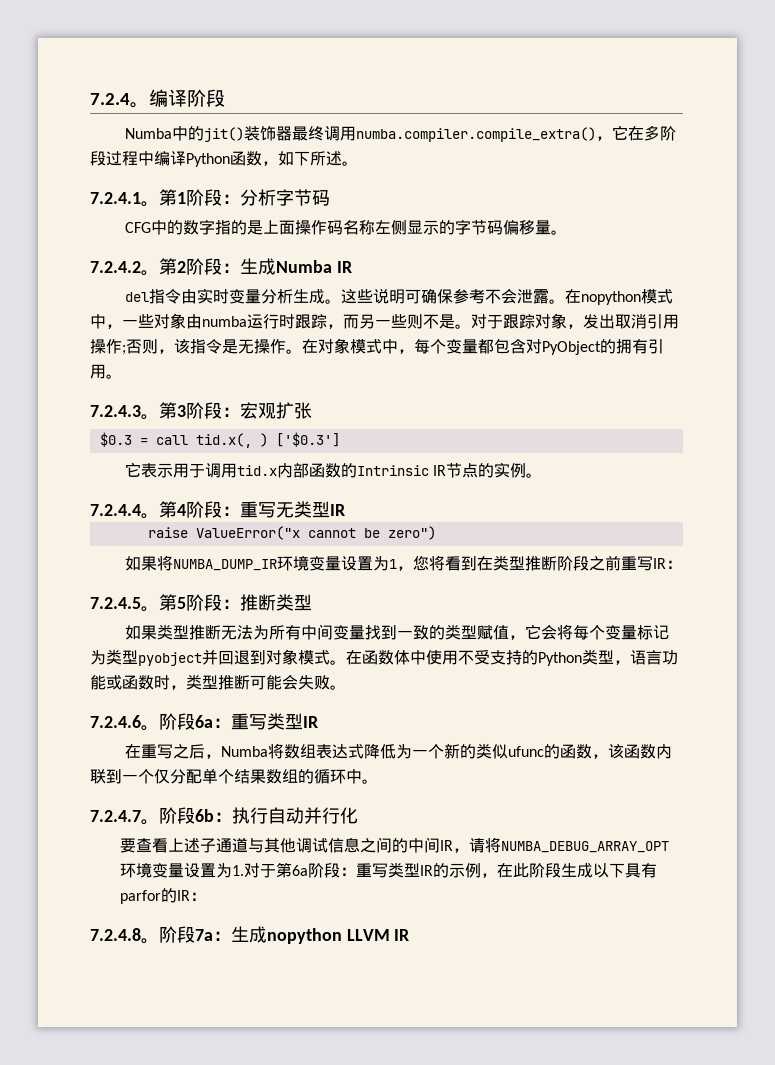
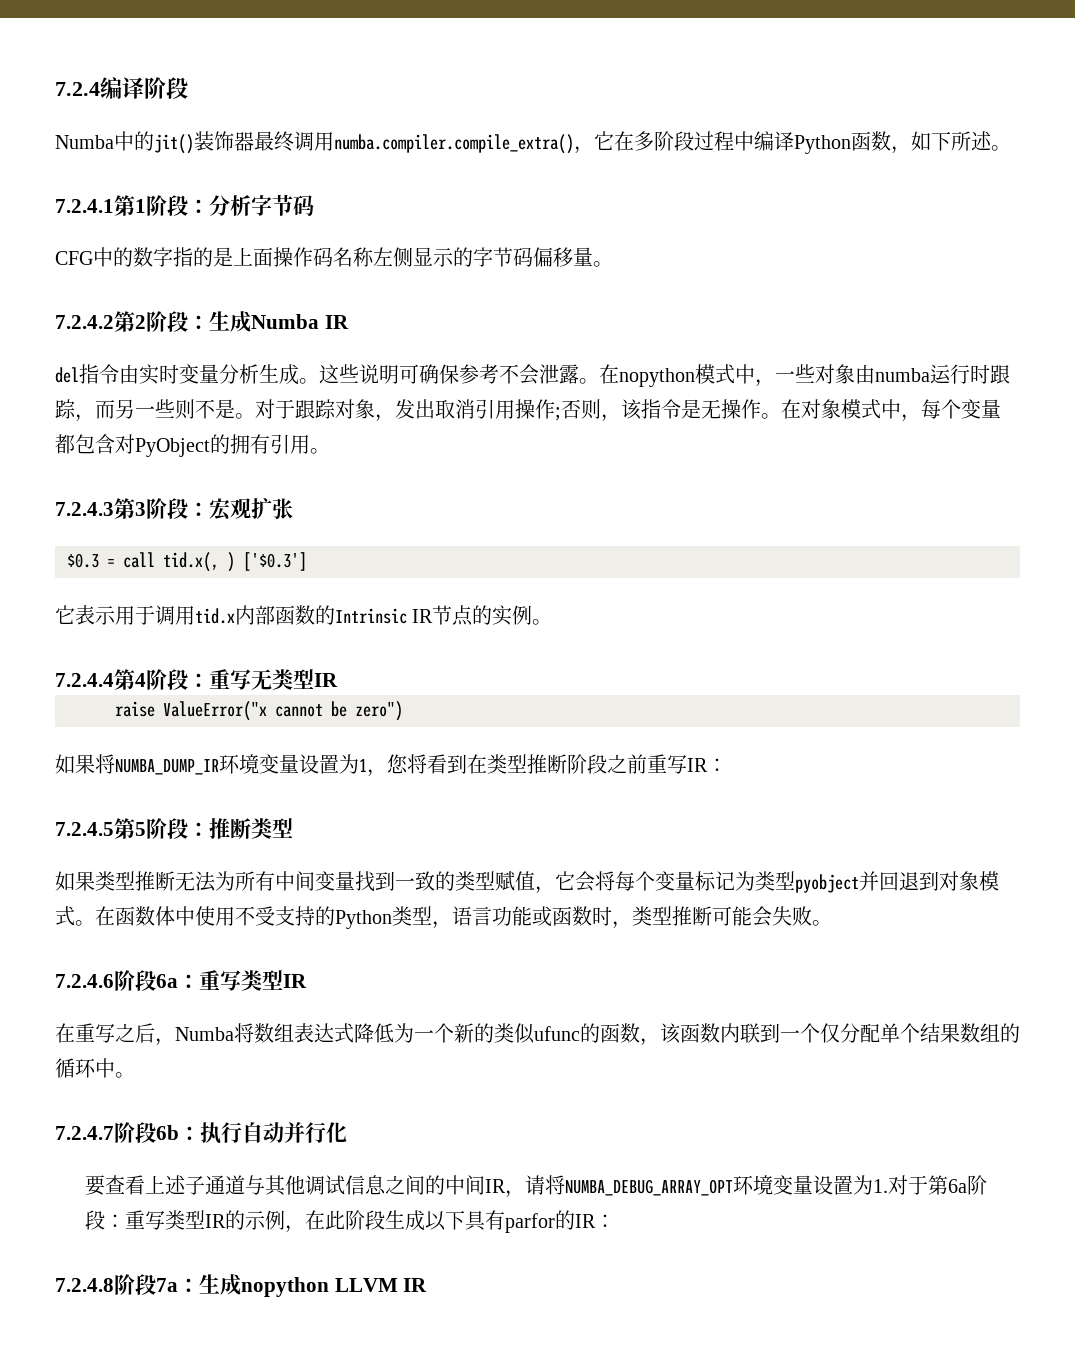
[130,102,149,108] 。 -> (100, 89) none
[141,201,159,207] 。 -> (114, 206) none
[141,270,159,276] 。 -> (114, 322) none
[141,414,159,420] 。 -> (114, 509) none
[141,513,159,519] 。 -> (114, 680) none
[141,606,159,612] 。 -> (114, 829) none
[141,725,159,731] 。 -> (114, 981) none
[141,819,159,825] 。 -> (114, 1133) none
[141,938,159,944] 。 -> (114, 1285) none

